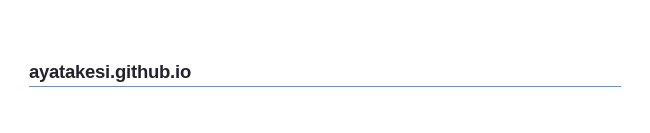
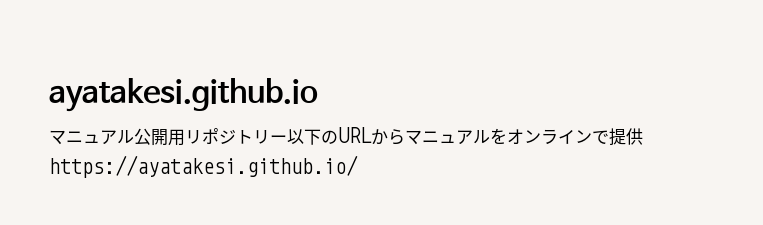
(191, 73) none -> [49,127,643,146] [49,155,358,178] // マニュアル公開用リポジトリー以下のURLからマニュアルをオンラインで提供https://ayatakesi.github.io/

